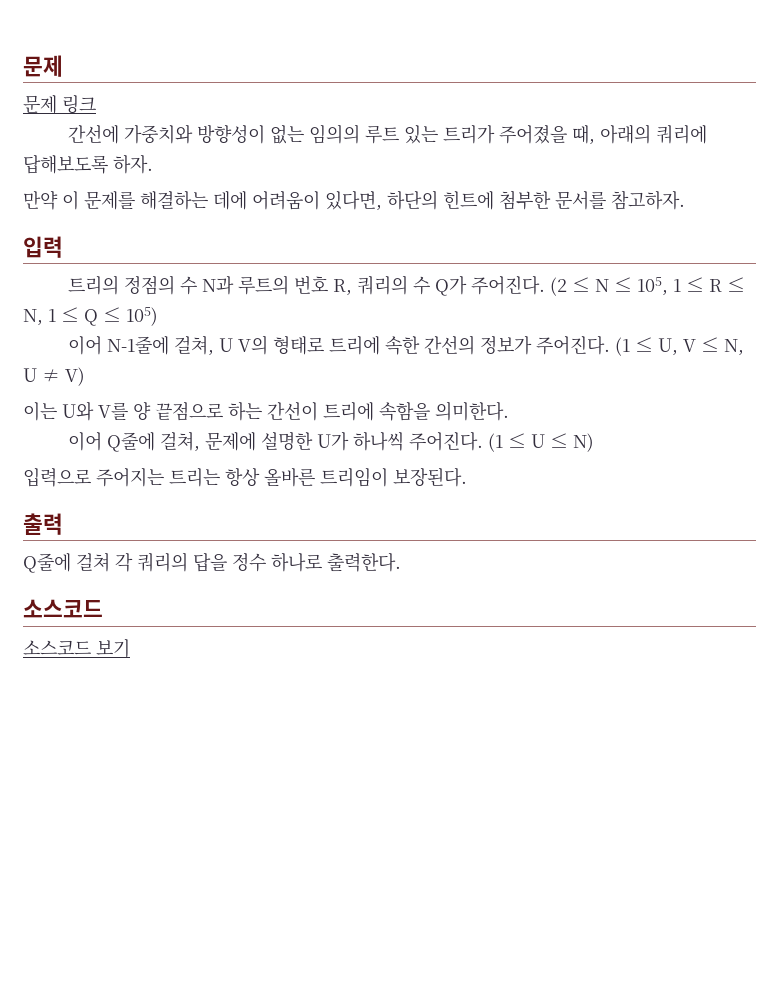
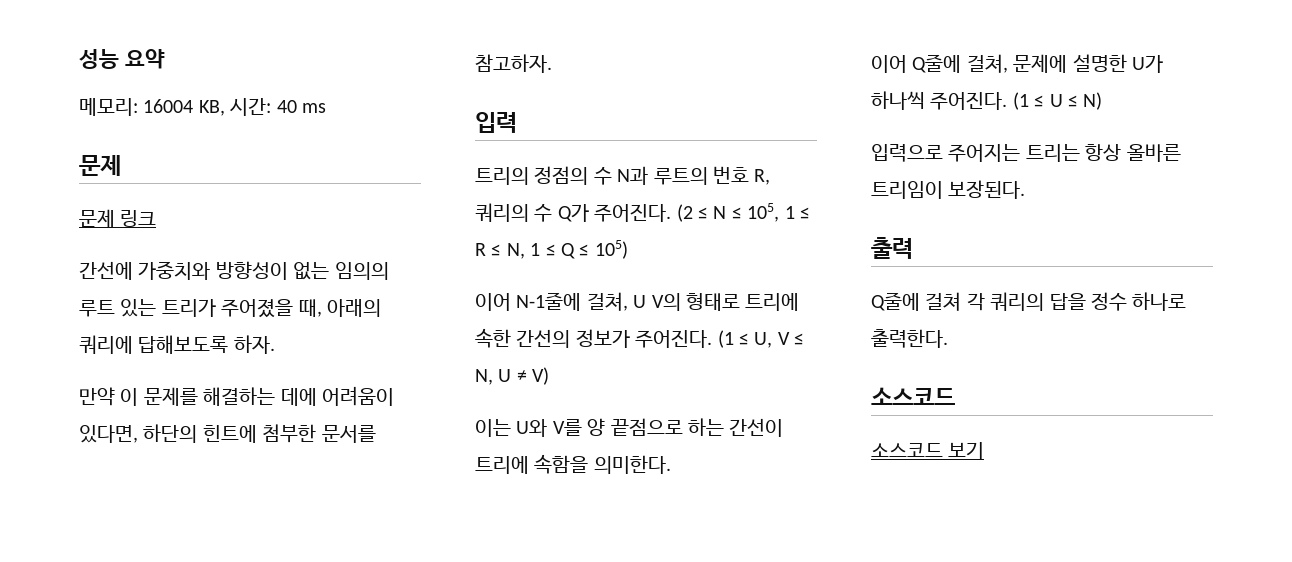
(23, 66) none -> [79,49,165,69] [79,98,326,116] 성능 요약 // 메모리: 16004 KB, 시간: 40 ms //

